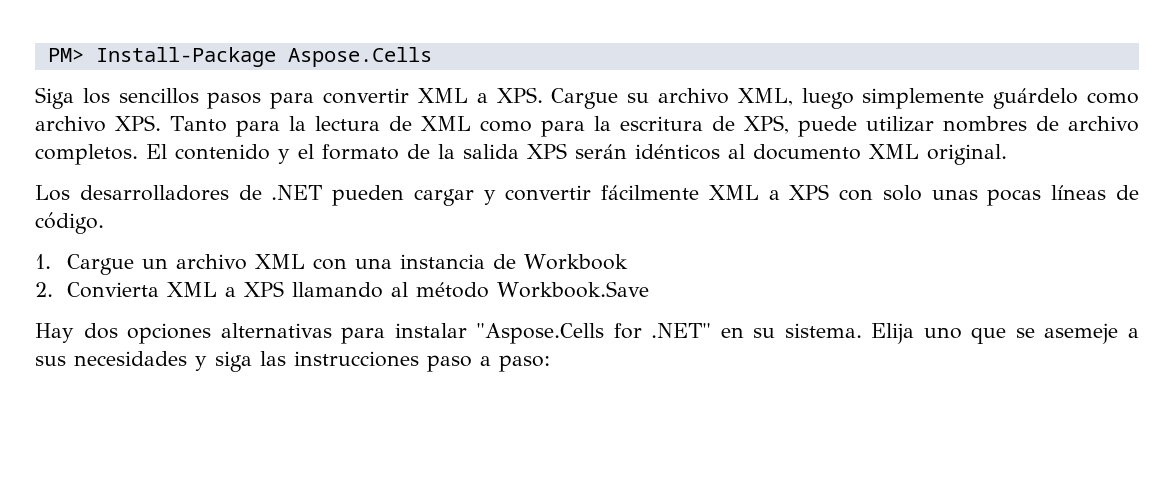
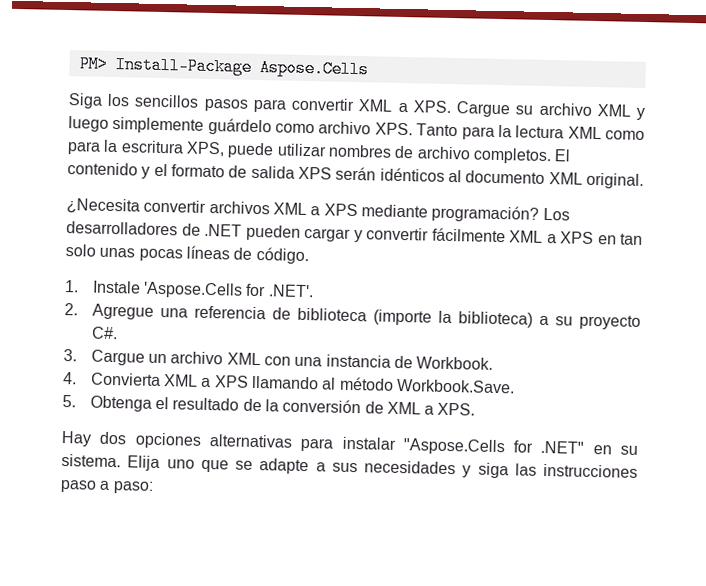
[737,88,793,106] XML, -> [596,104,645,121] XML y
[388,116,412,131] de -> (565, 132) none
[711,116,735,131] de -> (184, 147) none
[438,144,455,159] la -> (248, 171) none
(1007, 154) none -> [66,198,540,223] ¿Necesita convertir archivos XML a XPS mediante programación?
[839,189,874,201] con -> [597,233,643,245] en tan
(51, 261) none -> [91,280,314,299] [64,303,642,330] [90,326,118,340] [63,349,77,362] Instale 'Aspose.Cells for .NET'. // 2. Agregue una referencia de biblioteca (importe la biblioteca) a su proyecto C#. // 3.
[523,254,628,270] [35,282,53,297] Workbook // 2. -> [416,356,494,370] [63,372,77,385] Workbook. // 4.
[496,281,649,298] Workbook.Save -> [395,378,515,394] [62,394,476,416] Workbook.Save. // 5. Obtenga el resultado de la conversión de XML a XPS.
[1044,323,1119,344] asemeje -> [259,458,310,475] adapte

